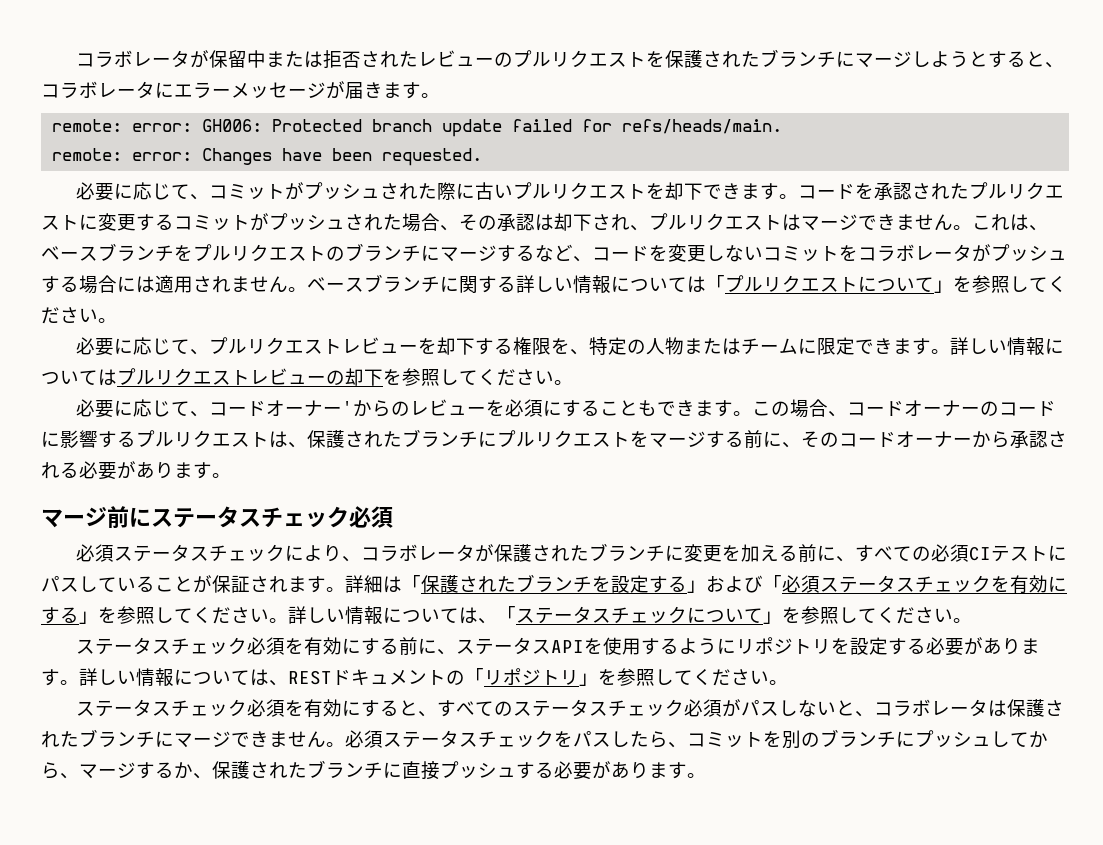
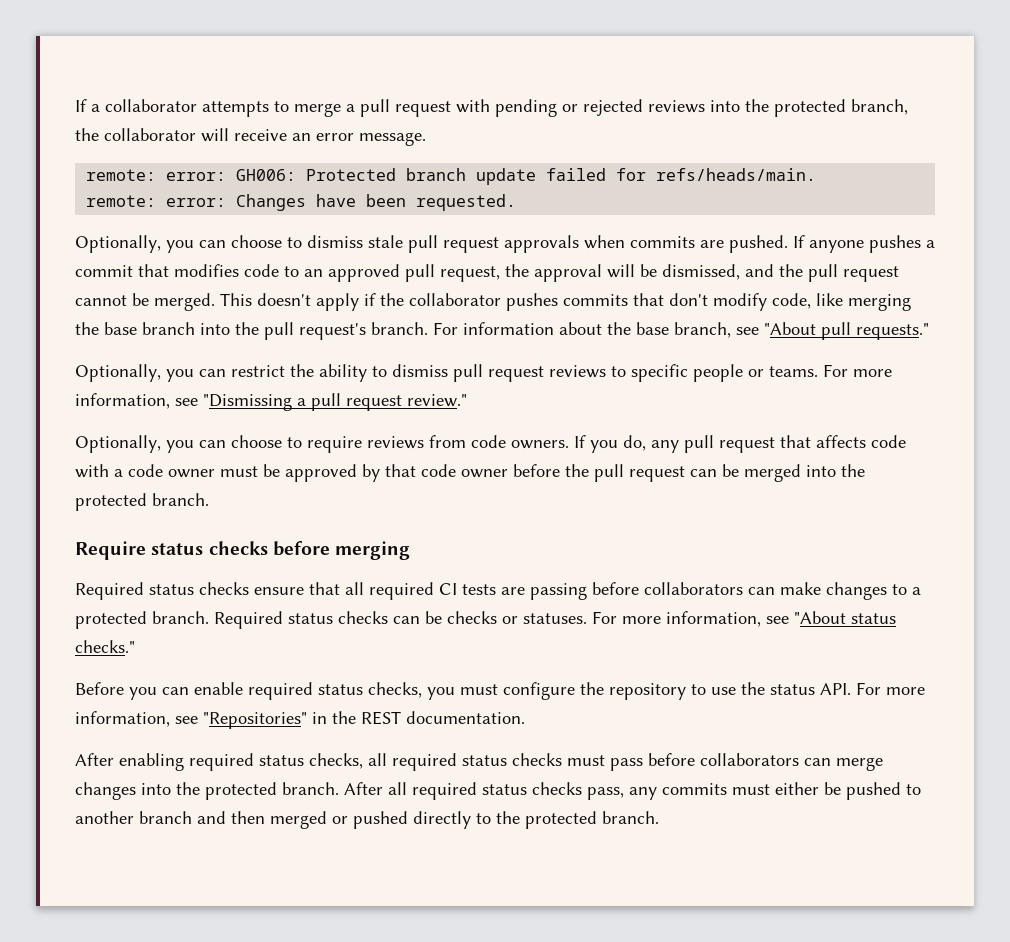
[76,49,1065,69] [41,81,440,99] コラボレータが保留中または拒否されたレビューのプルリクエストを保護されたブランチにマージしようとすると、コラボレータにエラーメッセージが届きます。 -> [75,99,908,117] [75,128,426,146] If a collaborator attempts to merge a pull request with pending or rejected reviews into the protected branch, the collaborator will receive an error message.
[76,182,1065,201] [41,213,1048,232] [41,243,1067,262] [41,274,1067,294] [41,307,117,324] [76,337,1065,356] [41,368,573,386] [76,399,1057,418] [41,429,1067,448] [41,461,231,480] [41,506,393,528] [76,543,1068,562] [41,574,1067,594] [41,606,972,625] [76,637,1041,656] [41,668,788,687] [76,699,1065,718] [41,729,1048,749] [41,760,706,780] 必要に応じて、コミットがプッシュされた際に古いプルリクエストを却下できます。コードを承認されたプルリクエストに変更するコミットがプッシュされた場合、その承認は却下され、プルリクエストはマージできません。これは、ベースブランチをプルリクエストのブランチにマージするなど、コードを変更しないコミットをコラボレータがプッシュする場合には適用されません。ベースブランチに関する詳しい情報については「プルリクエストについて」を参照してください。 // 必要に応じて、プルリクエストレビューを却下する権限を、特定の人物またはチームに限定できます。詳しい情報についてはプルリクエストレビューの却下を参照してください。 // 必要に応じて、コードオーナー'からのレビューを必須にすることもできます。この場合、コードオーナーのコードに影響するプルリクエストは、保護されたブランチにプルリクエストをマージする前に、そのコードオーナーから承認される必要があります。 // マージ前にステータスチェック必須 // 必須ステータスチェックにより、コラボレータが保護されたブランチに変更を加える前に、すべての必須CIテストにパスしていることが保証されます。詳細は「保護されたブランチを設定する」および「必須ステータスチェックを有効にする」を参照してください。詳しい情報については、「ステータスチェックについて」を参照してください。 // ステータスチェック必須を有効にする前に、ステータスAPIを使用するようにリポジトリを設定する必要があります。詳しい情報については、RESTドキュメントの「リポジトリ」を参照してください。 // ステータスチェック必須を有効にすると、すべてのステータスチェック必須がパスしないと、コラボレータは保護されたブランチにマージできません。必須ステータスチェックをパスしたら、コミットを別のブランチにプッシュしてから、マージするか、保護されたブランチに直接プッシュする必要があります。 -> [75,235,935,253] [75,264,899,282] [75,293,911,311] [75,322,929,340] [75,364,892,382] [75,393,467,411] [75,435,906,453] [75,464,865,482] [75,493,209,511] [75,541,411,560] [75,582,921,600] [75,611,896,629] [75,640,135,653] [75,682,925,700] [75,711,525,729] [75,753,883,771] [75,782,921,800] [75,811,659,829] Optionally, you can choose to dismiss stale pull request approvals when commits are pushed. If anyone pushes a commit that modifies code to an approved pull request, the approval will be dismissed, and the pull request cannot be merged. This doesn't apply if the collaborator pushes commits that don't modify code, like merging the base branch into the pull request's branch. For information about the base branch, see "About pull requests." // Optionally, you can restrict the ability to dismiss pull request reviews to specific people or teams. For more information, see "Dismissing a pull request review." // Optionally, you can choose to require reviews from code owners. If you do, any pull request that affects code with a code owner must be approved by that code owner before the pull request can be merged into the protected branch. // Require status checks before merging // Required status checks ensure that all required CI tests are passing before collaborators can make changes to a protected branch. Required status checks can be checks or statuses. For more information, see "About status checks." // Before you can enable required status checks, you must configure the repository to use the status API. For more information, see "Repositories" in the REST documentation. // After enabling required status checks, all required status checks must pass before collaborators can merge changes into the protected branch. After all required status checks pass, any commits must either be pushed to another branch and then merged or pushed directly to the protected branch.

